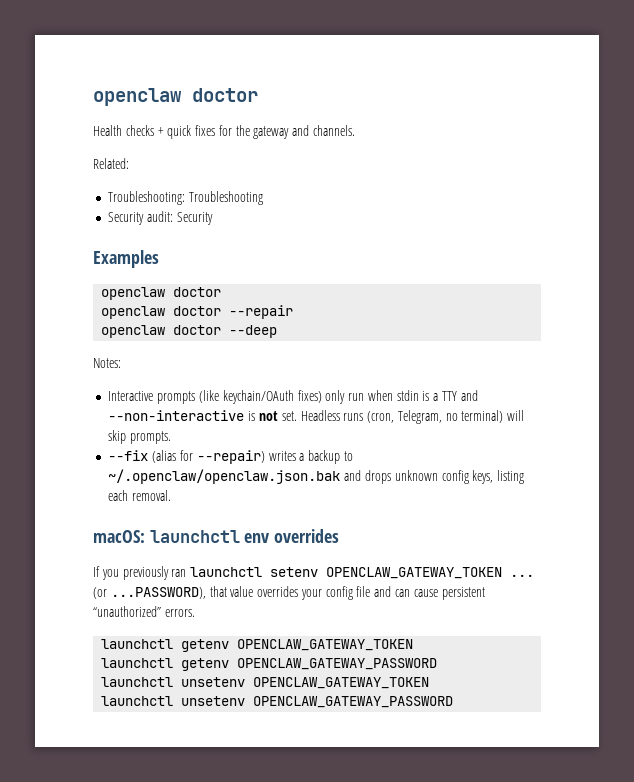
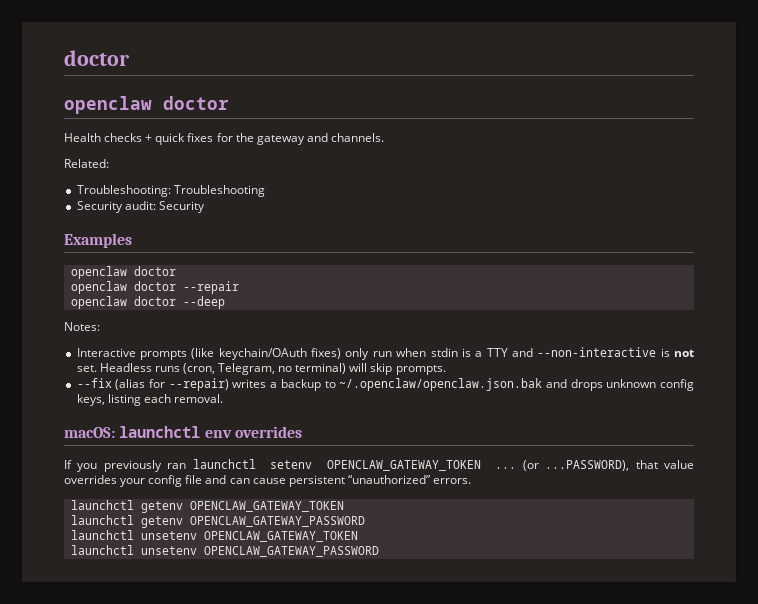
(93, 97) none -> [64,50,129,66] doctor //

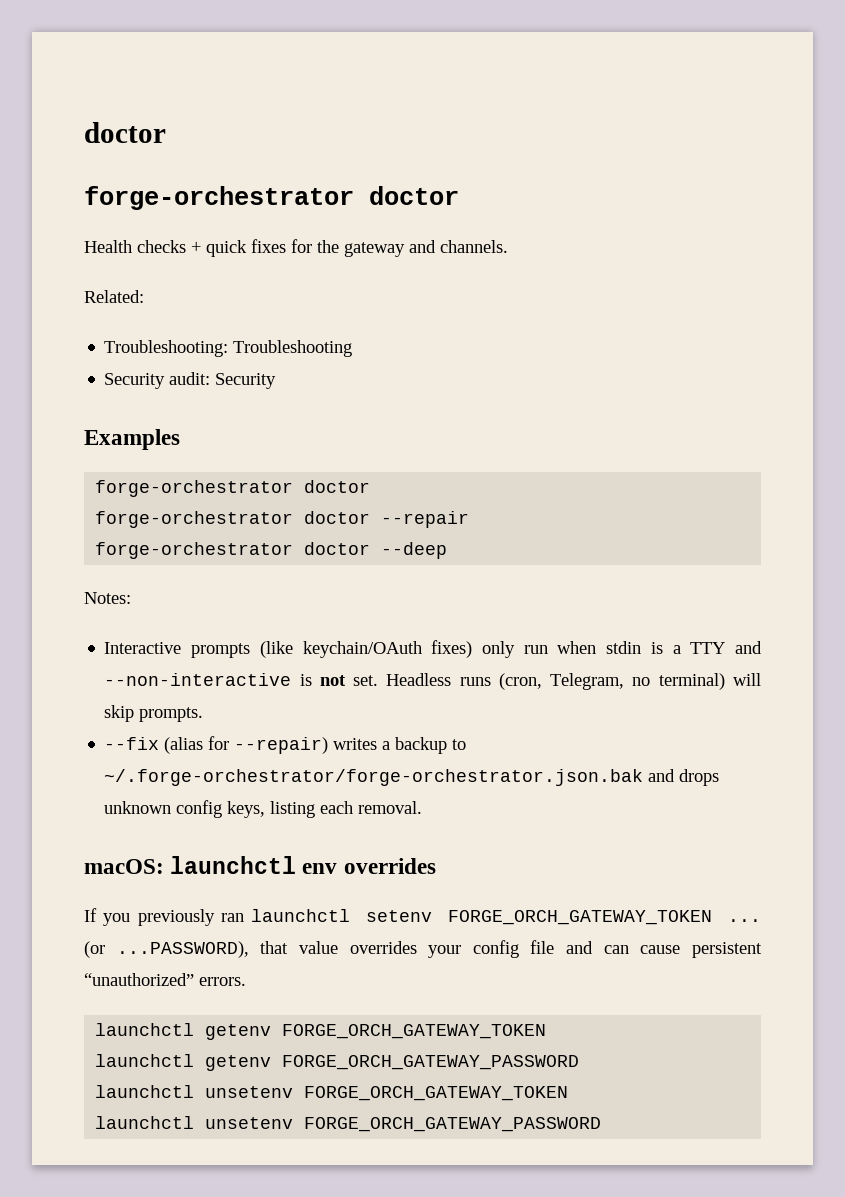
[64,50,129,66] [64,96,152,114] doctor // openclaw -> [84,122,166,143] [84,186,354,210] doctor // forge-orchestrator
[70,266,176,279] [70,281,127,294] openclaw doctor // openclaw -> [95,480,371,497] [95,511,294,528] forge-orchestrator doctor // forge-orchestrator
[70,296,127,309] openclaw -> [95,542,294,559] forge-orchestrator
[339,378,543,391] ~/.openclaw/openclaw.json.bak -> [104,769,644,786] ~/.forge-orchestrator/forge-orchestrator.json.bak
[326,460,481,471] OPENCLAW_GATEWAY_TOKEN -> [448,910,713,925] FORGE_ORCH_GATEWAY_TOKEN
[189,501,344,512] [70,515,365,528] [70,530,358,542] [70,545,379,557] OPENCLAW_GATEWAY_TOKEN // launchctl getenv OPENCLAW_GATEWAY_PASSWORD // launchctl unsetenv OPENCLAW_GATEWAY_TOKEN // launchctl unsetenv OPENCLAW_GATEWAY_PASSWORD -> [282,1024,547,1039] [95,1054,580,1071] [95,1085,569,1101] [95,1116,602,1132] FORGE_ORCH_GATEWAY_TOKEN // launchctl getenv FORGE_ORCH_GATEWAY_PASSWORD // launchctl unsetenv FORGE_ORCH_GATEWAY_TOKEN // launchctl unsetenv FORGE_ORCH_GATEWAY_PASSWORD

